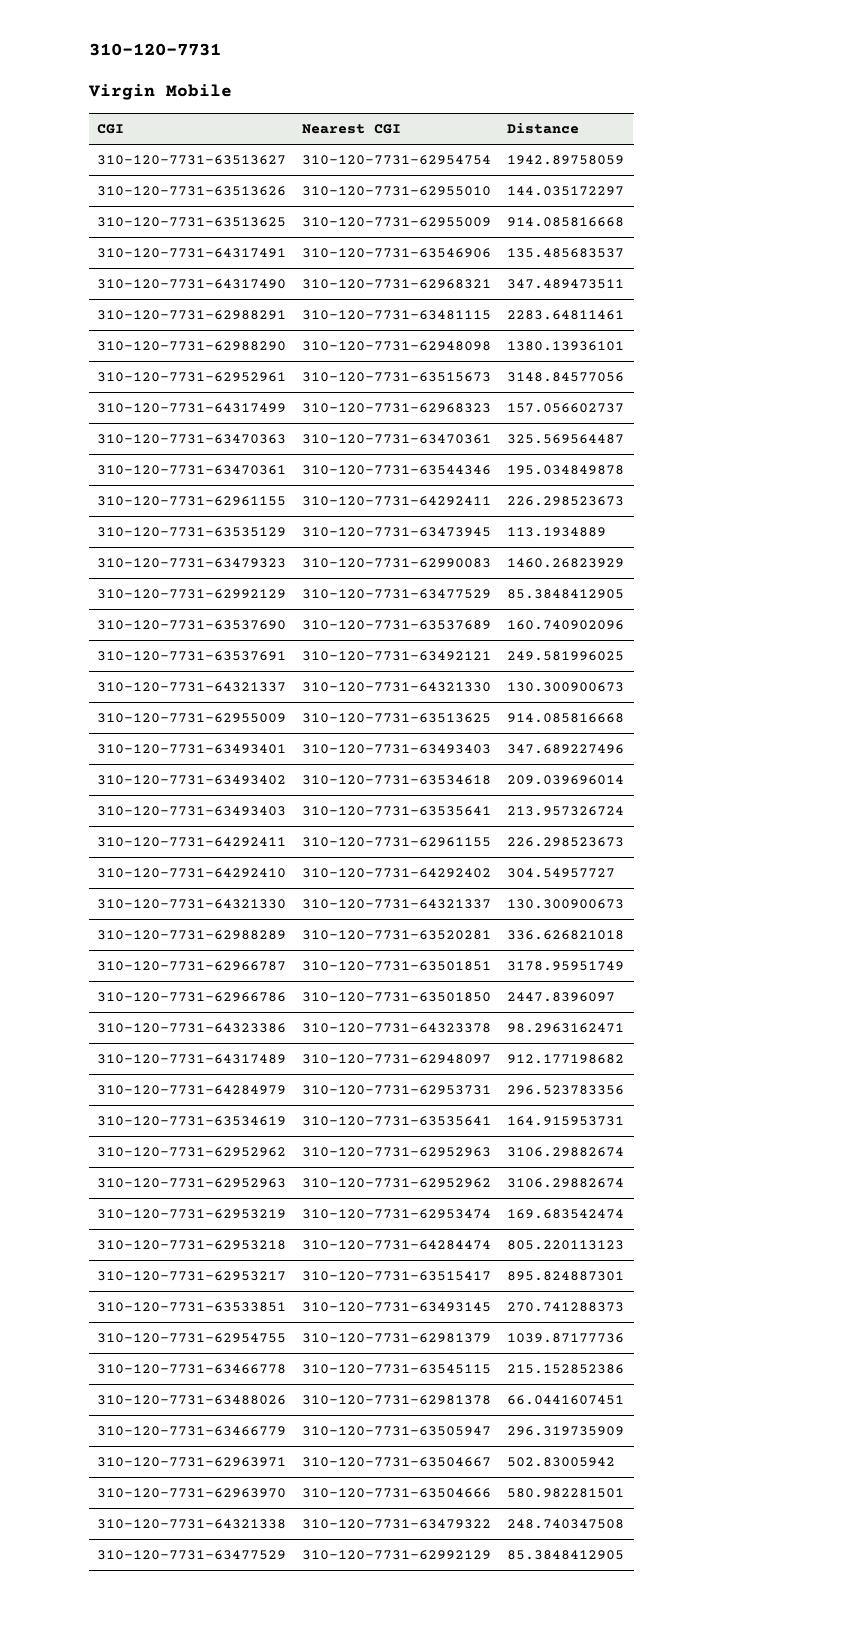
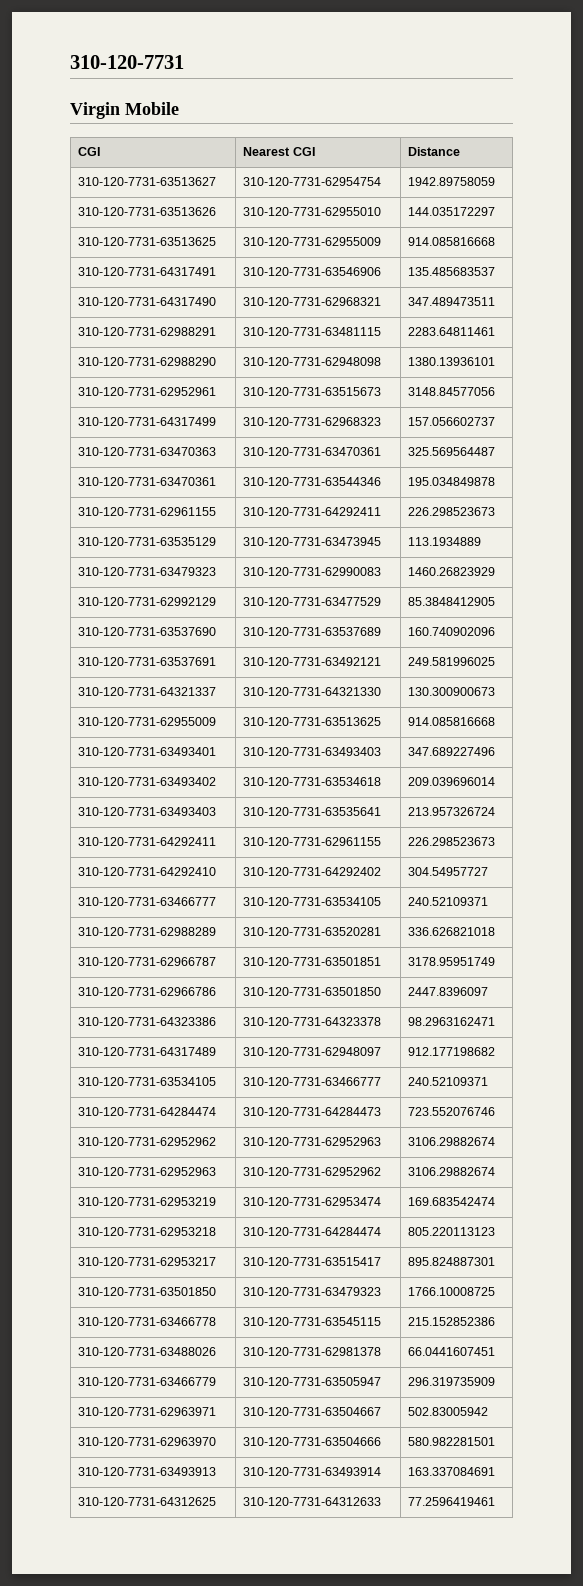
[96,899,286,909] [301,899,491,909] [506,899,624,909] 310-120-7731-64321330 | 310-120-7731-64321337 | 130.300900673 -> [78,897,217,906] [243,897,382,906] [408,897,489,906] 310-120-7731-63466777 | 310-120-7731-63534105 | 240.52109371
[96,1085,286,1095] [301,1085,491,1095] [506,1085,624,1095] [96,1116,286,1126] [301,1116,491,1126] [506,1116,624,1126] 310-120-7731-64284979 | 310-120-7731-62953731 | 296.523783356 // 310-120-7731-63534619 | 310-120-7731-63535641 | 164.915953731 -> [78,1077,217,1086] [243,1077,382,1086] [408,1077,489,1086] [78,1107,217,1116] [243,1107,382,1116] [408,1107,496,1116] 310-120-7731-63534105 | 310-120-7731-63466777 | 240.52109371 // 310-120-7731-64284474 | 310-120-7731-64284473 | 723.552076746
[96,1302,286,1312] [301,1302,491,1312] [506,1302,624,1312] [96,1333,286,1343] [301,1333,491,1343] [506,1333,624,1343] 310-120-7731-63533851 | 310-120-7731-63493145 | 270.741288373 // 310-120-7731-62954755 | 310-120-7731-62981379 | 1039.87177736 -> [78,1287,217,1296] [243,1287,382,1296] [408,1287,496,1296] 310-120-7731-63501850 | 310-120-7731-63479323 | 1766.10008725
[96,1519,286,1529] [301,1519,491,1529] [506,1519,624,1529] [96,1550,286,1560] [301,1550,491,1560] [506,1550,624,1560] 310-120-7731-64321338 | 310-120-7731-63479322 | 248.740347508 // 310-120-7731-63477529 | 310-120-7731-62992129 | 85.3848412905 -> [78,1467,217,1476] [243,1467,382,1476] [408,1467,496,1476] [78,1497,217,1506] [243,1497,382,1506] [408,1497,496,1506] 310-120-7731-63493913 | 310-120-7731-63493914 | 163.337084691 // 310-120-7731-64312625 | 310-120-7731-64312633 | 77.2596419461

